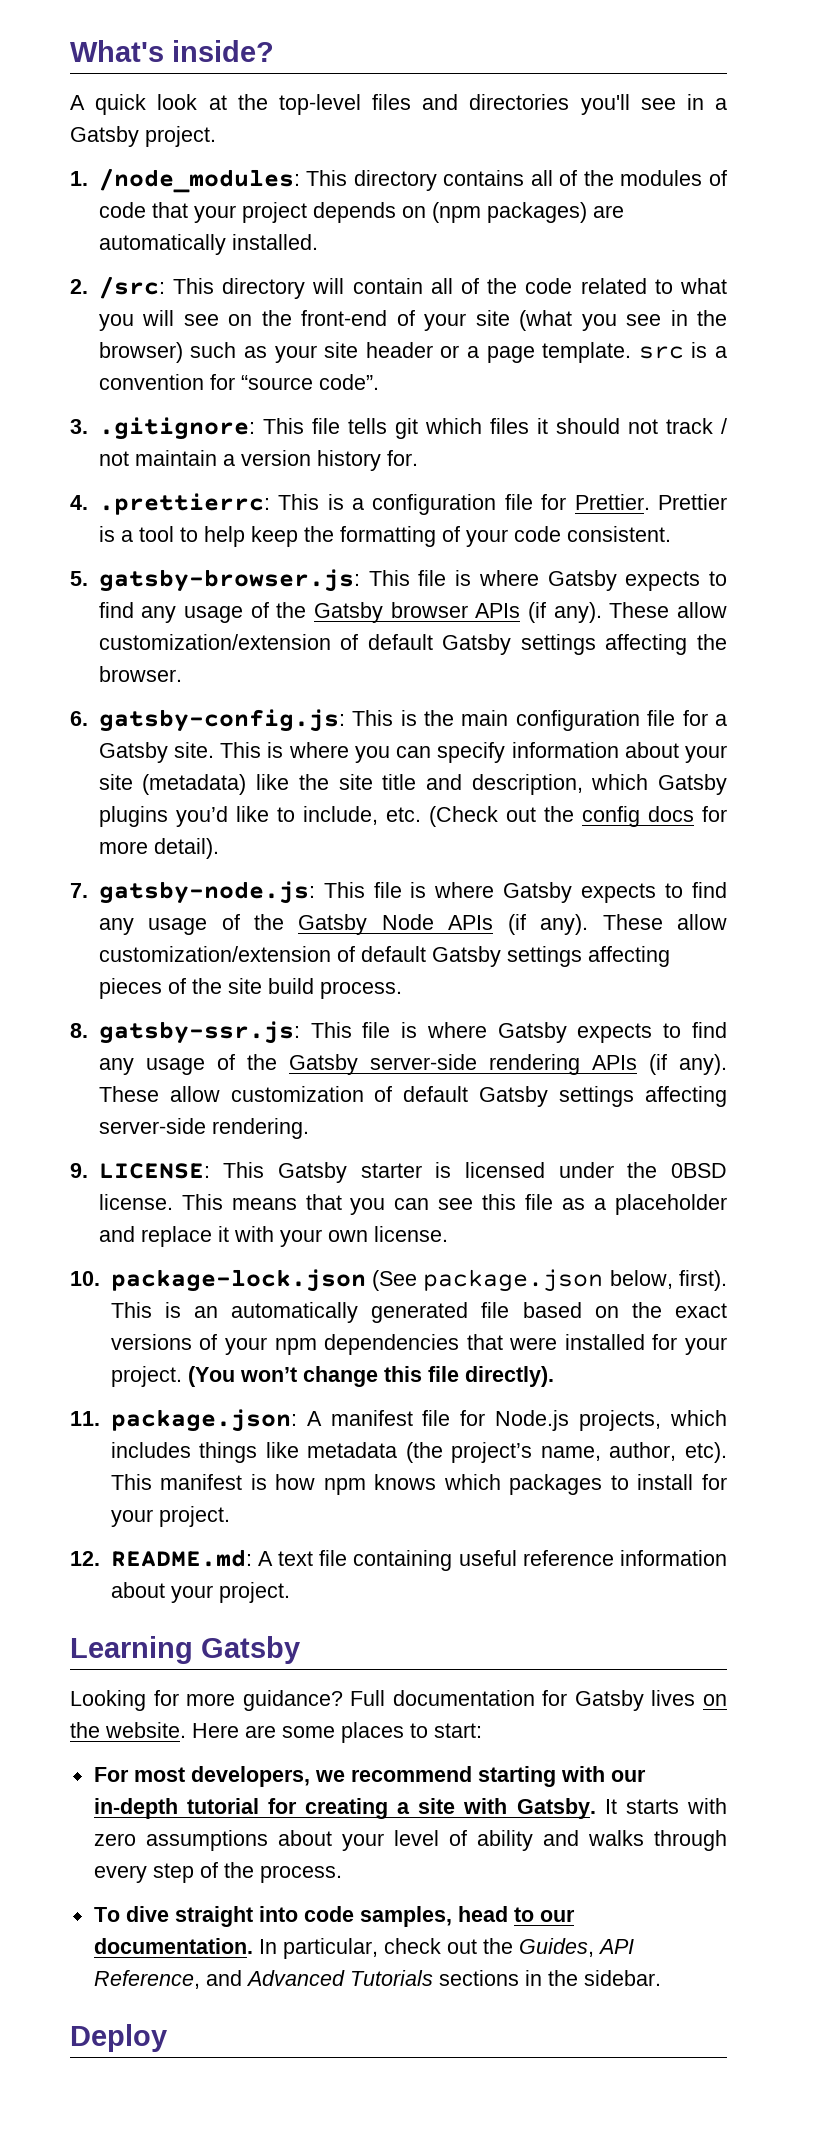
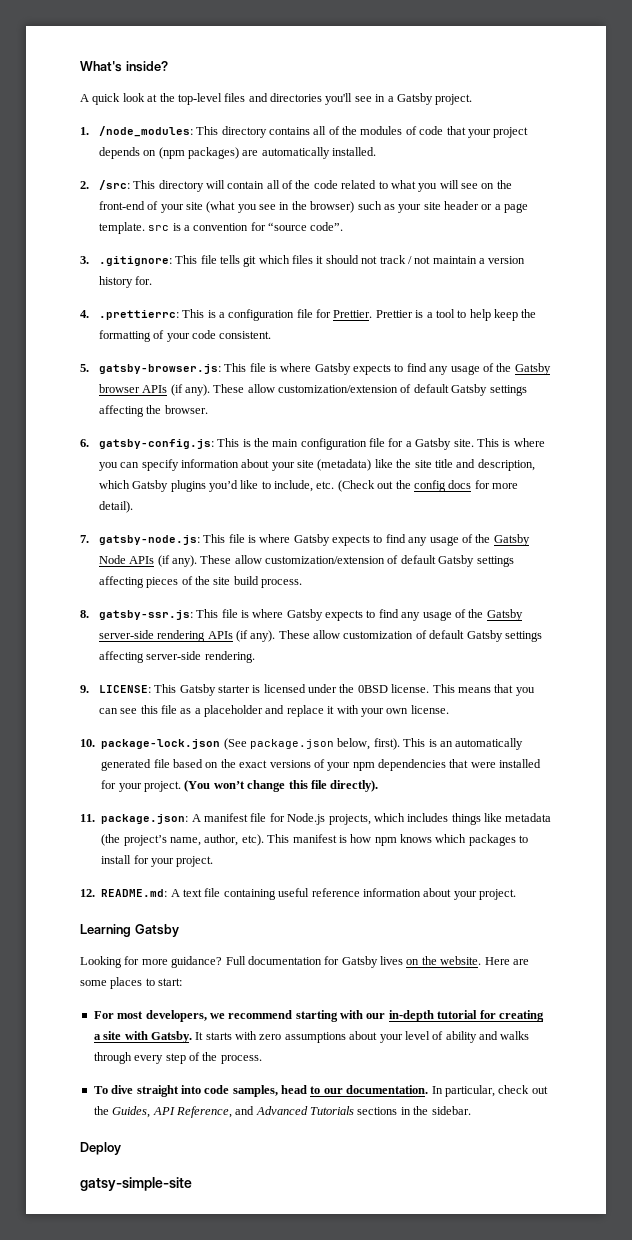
(167, 2038) none -> [80,1177,192,1191] // gatsy-simple-site

